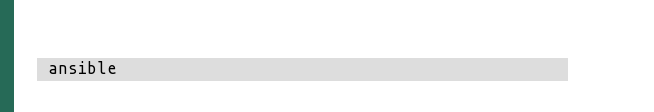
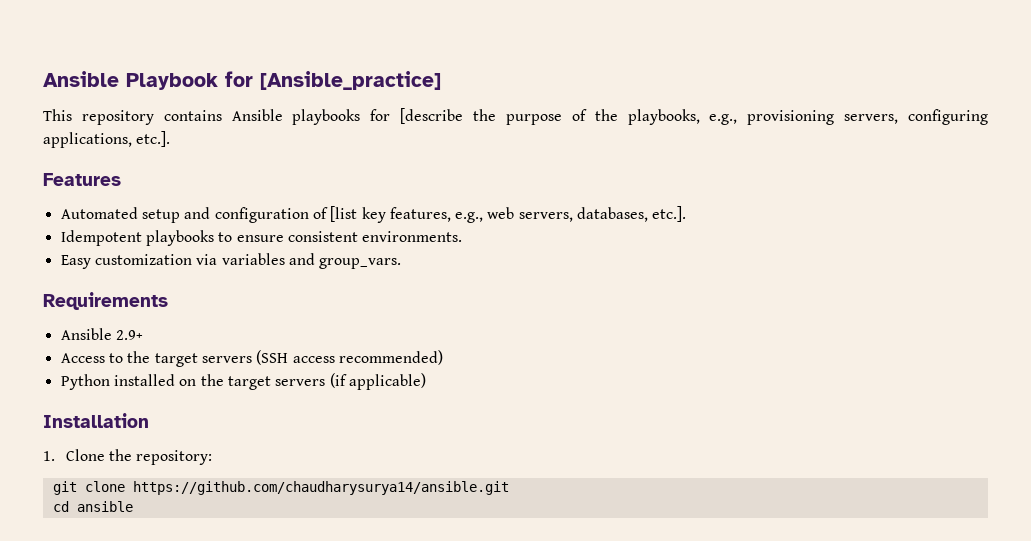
(48, 67) none -> [43,71,441,90] [43,108,989,125] [43,131,171,148] [43,173,121,186] [60,206,687,223] [60,230,463,246] [60,253,402,269] [43,292,168,310] [60,328,143,340] [60,350,443,367] [60,373,426,390] [43,413,149,428] [43,449,213,465] [52,481,509,495] [52,501,69,512] Ansible Playbook for [Ansible_practice] // This repository contains Ansible playbooks for [describe the purpose of the playbooks, e.g., provisioning servers, configuring applications, etc.]. // Features // Automated setup and configuration of [list key features, e.g., web servers, databases, etc.]. // Idempotent playbooks to ensure consistent environments. // Easy customization via variables and group_vars. // Requirements // Ansible 2.9+ // Access to the target servers (SSH access recommended) // Python installed on the target servers (if applicable) // Installation // 1. Clone the repository: // git clone https://github.com/chaudharysurya14/ansible.git // cd

